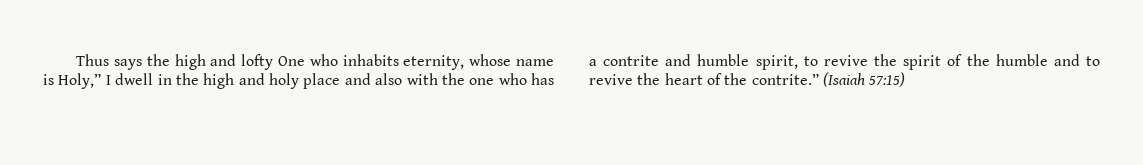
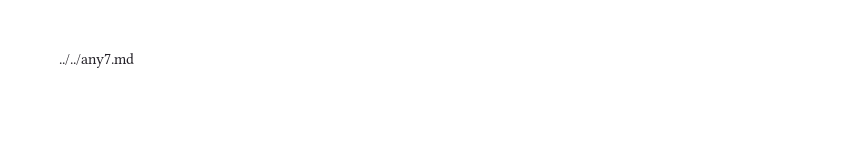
[76,54,554,70] [43,73,554,89] [589,54,1100,70] [589,72,906,87] Thus says the high and lofty One who inhabits eternity, whose name is Holy,” I dwell in the high and holy place and also with the one who has a contrite and humble spirit, to revive the spirit of the humble and to revive the heart of the contrite.” (Isaiah 57:15) -> [59,53,134,68] ../../any7.md

